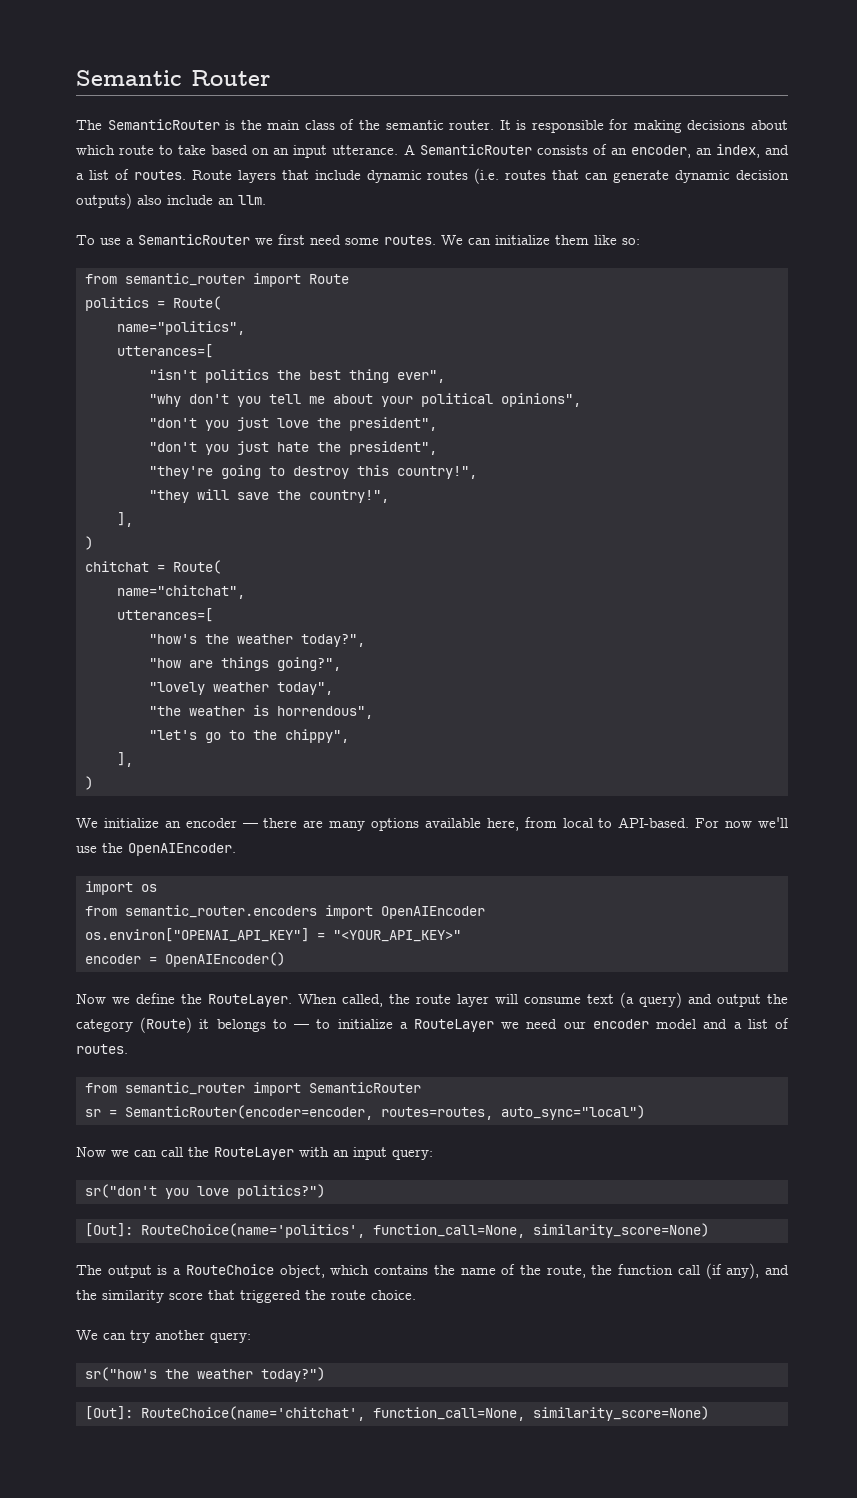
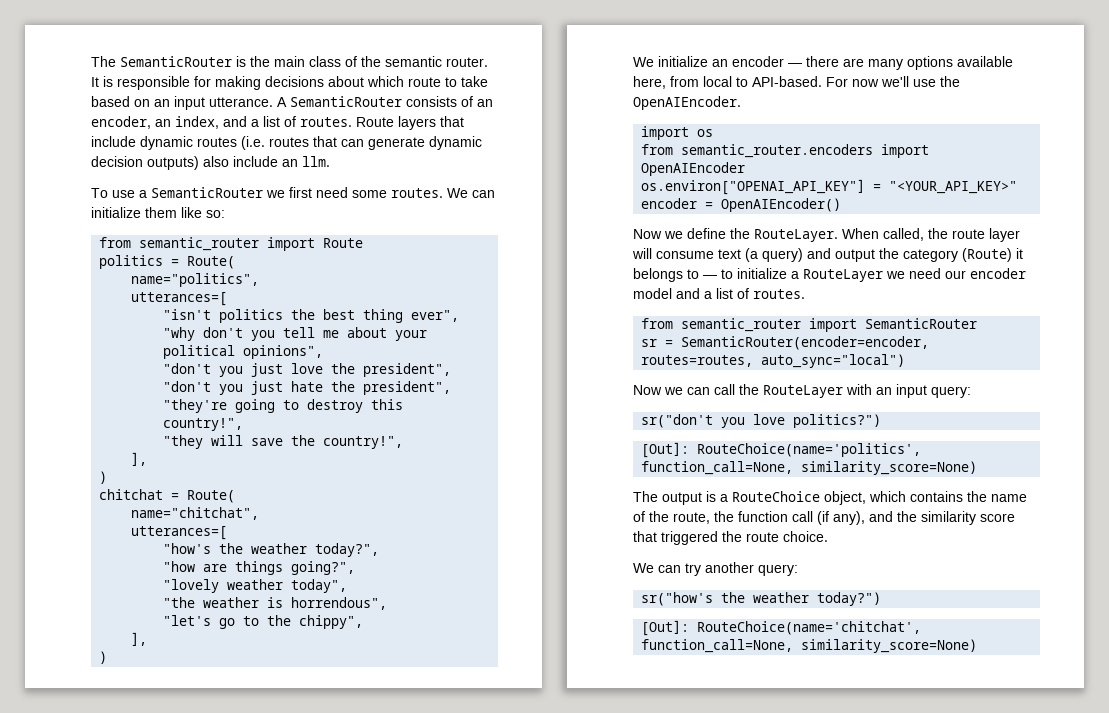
[76,70,270,86] Semantic Router // -> (91, 61) none

